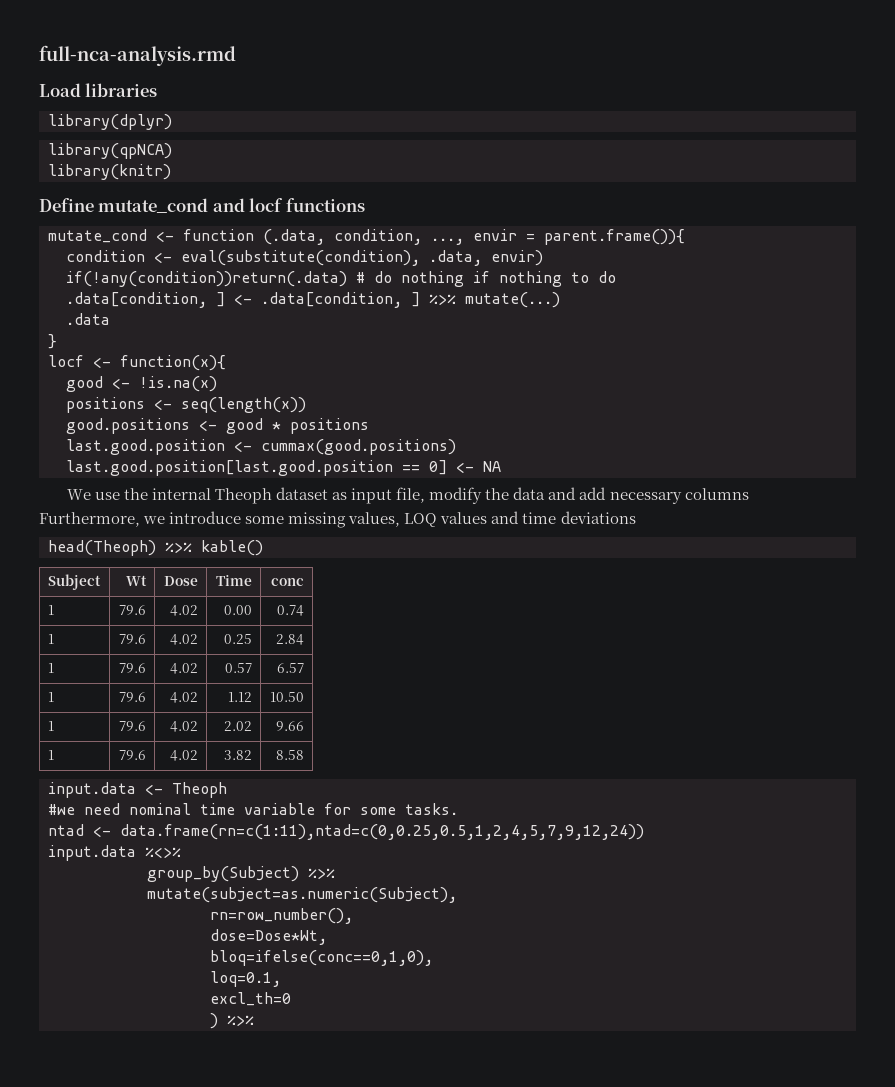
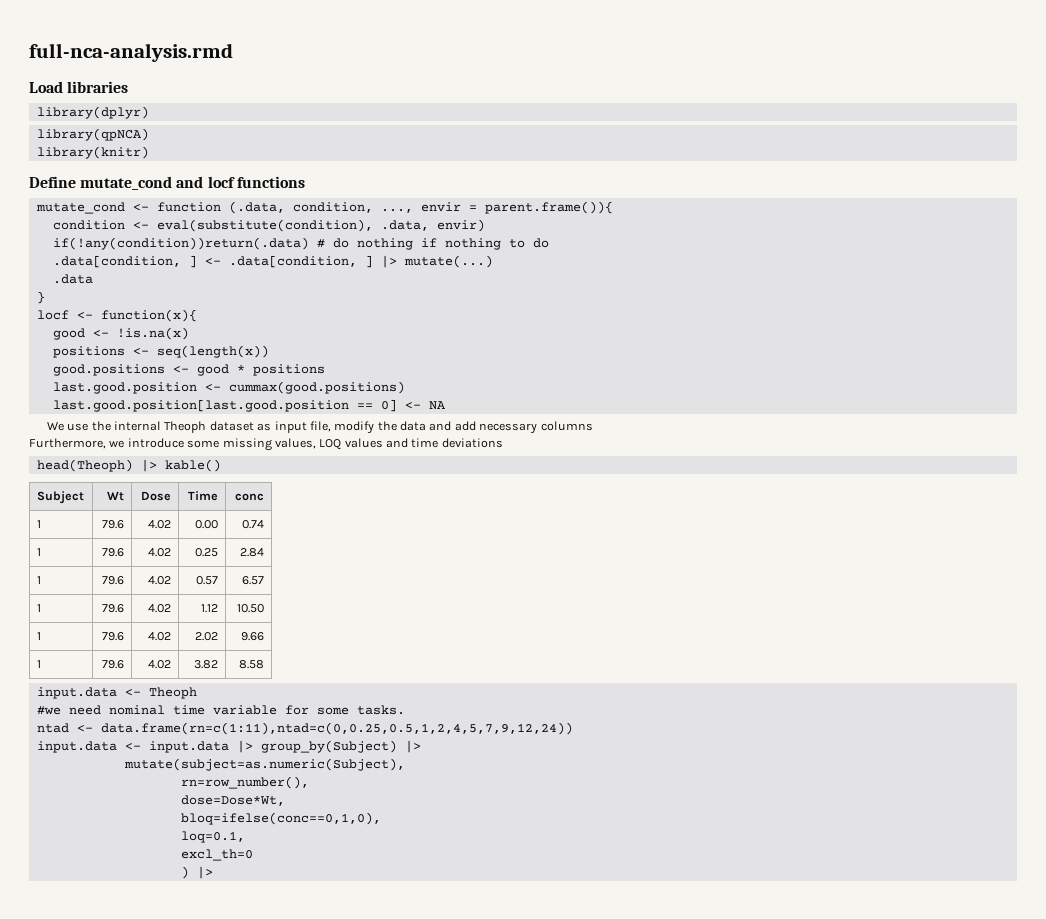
[429,294,456,305] %>% -> [380,255,397,268] |>
[165,542,192,553] %>% -> [140,459,157,472] |>
[145,847,181,858] [147,866,335,882] %<>% // group_by(Subject) %>% -> [124,740,421,753] <- input.data |> group_by(Subject) |>
[227,1015,254,1026] %>% -> [196,866,213,879] |>

